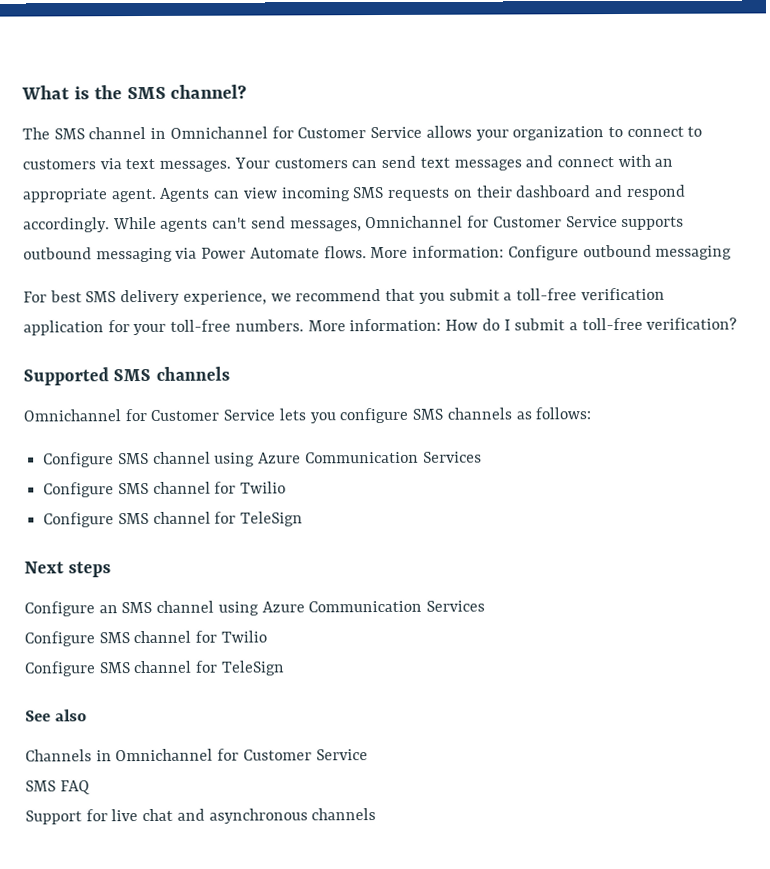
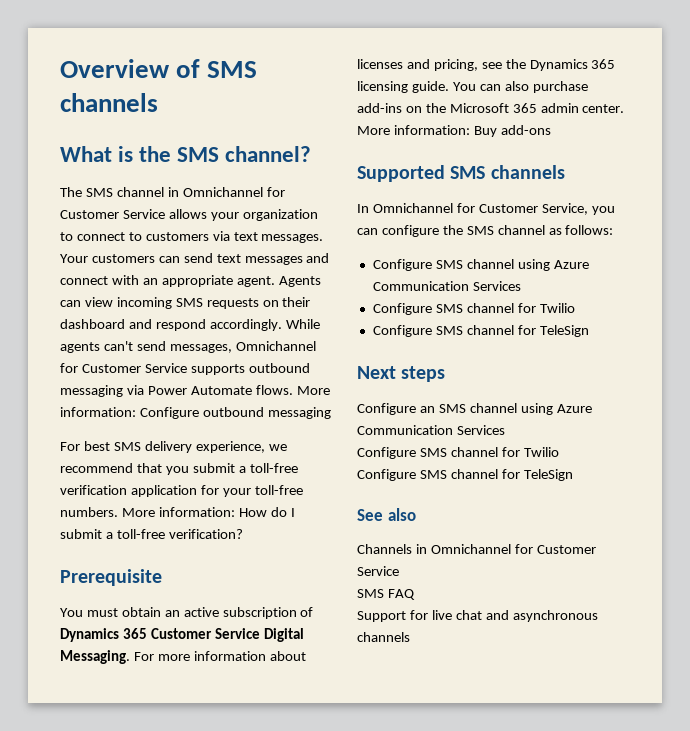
(21, 92) none -> [60,59,258,78] [60,93,158,112] Overview of SMS channels //
(738, 323) none -> [60,569,162,586] [60,607,314,619] [60,628,304,642] [60,650,306,664] [357,59,616,71] [357,81,588,93] [357,103,625,113] [357,125,551,137] // Prerequisite // You must obtain an active subscription of Dynamics 365 Customer Service Digital Messaging. For more information about licenses and pricing, see the Dynamics 365 licensing guide. You can also purchase add-ins on the Microsoft 365 admin center. More information: Buy add-ons
[23,407,512,424] Omnichannel for Customer Service lets you configure SMS channels -> [357,203,615,215] [357,225,545,237] In Omnichannel for Customer Service, you can configure the SMS channel

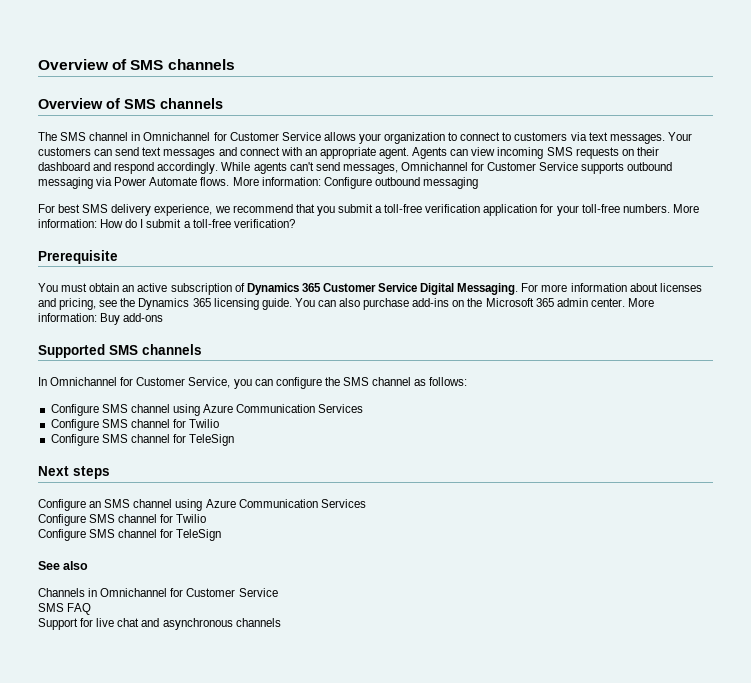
[60,59,258,78] [60,93,158,112] [60,146,312,162] Overview of SMS channels // What is the SMS channel? -> [38,59,235,70] [38,98,223,109] Overview of SMS channels // Overview of SMS channels

